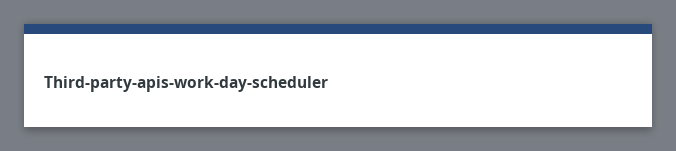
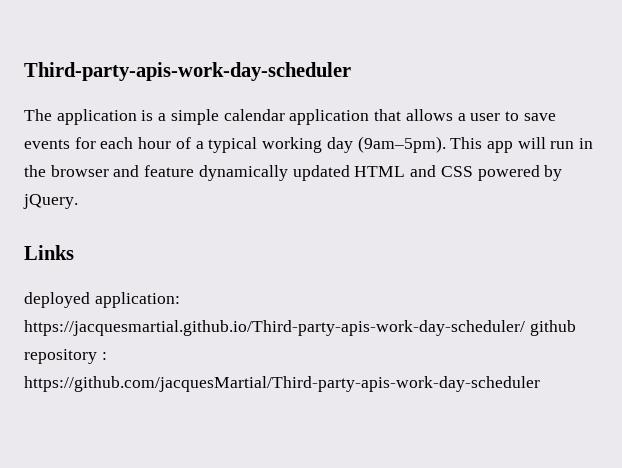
(328, 84) none -> [24,109,556,125] [24,136,594,153] [24,165,563,181] [23,194,78,209] [24,245,74,260] [24,292,180,308] [24,320,576,336] [24,349,107,364] [24,376,540,392] // The application is a simple calendar application that allows a user to save events for each hour of a typical working day (9am–5pm). This app will run in the browser and feature dynamically updated HTML and CSS powered by jQuery. // Links // deployed application: https://jacquesmartial.github.io/Third-party-apis-work-day-scheduler/ github repository : https://github.com/jacquesMartial/Third-party-apis-work-day-scheduler

